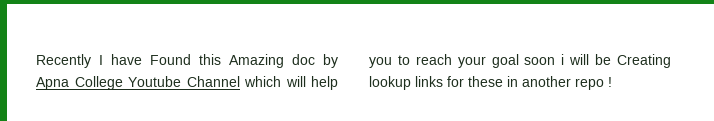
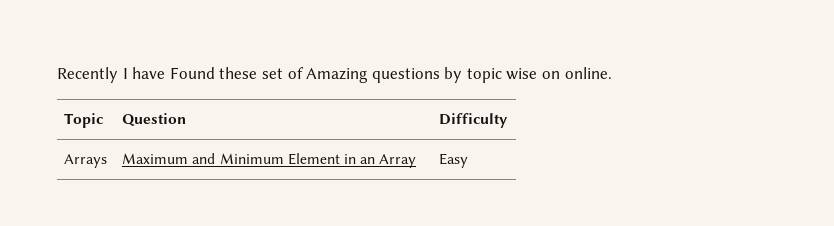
[199,54,338,68] [36,76,338,90] [369,54,671,68] [369,76,612,90] this Amazing doc by Apna College Youtube Channel which will help you to reach your goal soon i will be Creating lookup links for these in another repo ! -> [219,67,612,83] [64,113,104,128] [122,113,187,127] [439,113,509,128] [64,154,108,168] [122,153,417,168] [439,153,469,168] these set of Amazing questions by topic wise on online. // Topic | Question | Difficulty // Arrays | Maximum and Minimum Element in an Array | Easy

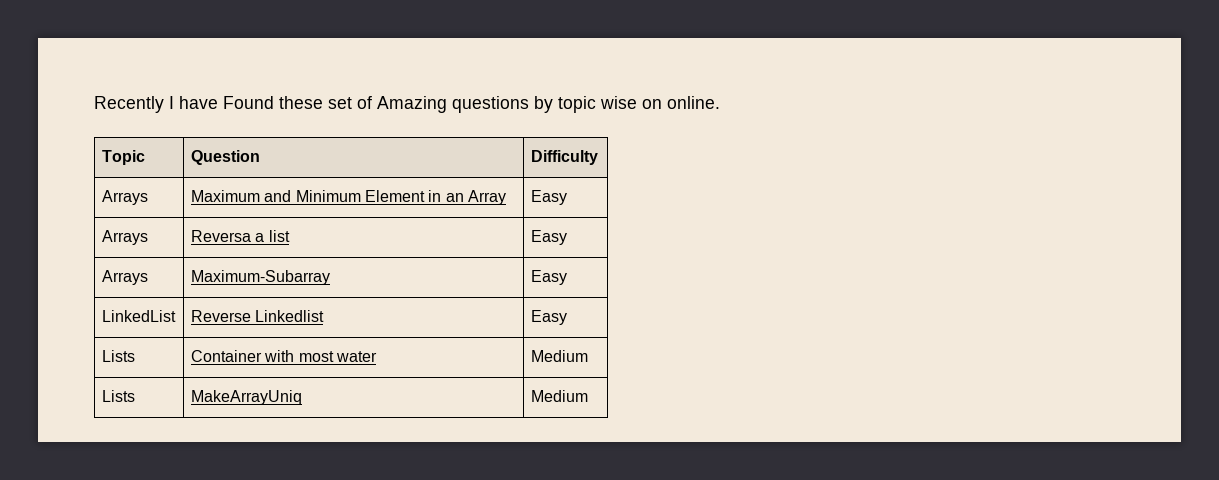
(469, 160) none -> [101,230,148,245] [190,230,290,242] [530,230,567,245] [101,270,148,285] [190,270,330,285] [530,270,567,285] [101,310,176,322] [190,310,325,322] [530,310,567,325] [101,350,135,362] [190,350,377,362] [530,350,588,362] [101,390,135,402] [190,390,302,405] [530,390,588,402] // Arrays | Reversa a list | Easy // Arrays | Maximum-Subarray | Easy // LinkedList | Reverse Linkedlist | Easy // Lists | Container with most water | Medium // Lists | MakeArrayUniq | Medium

